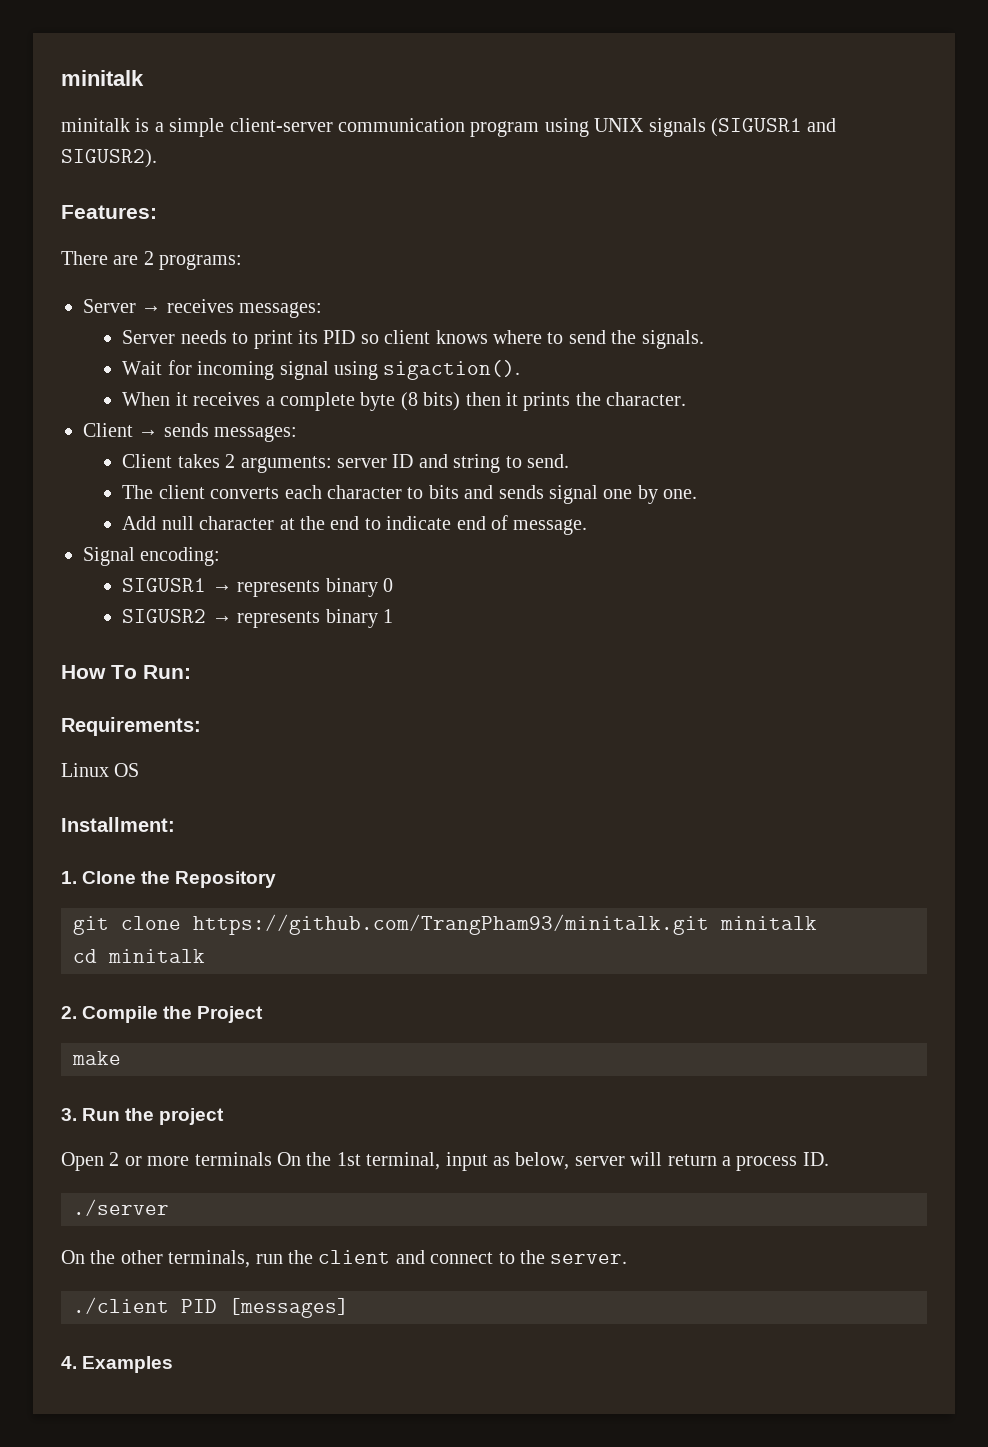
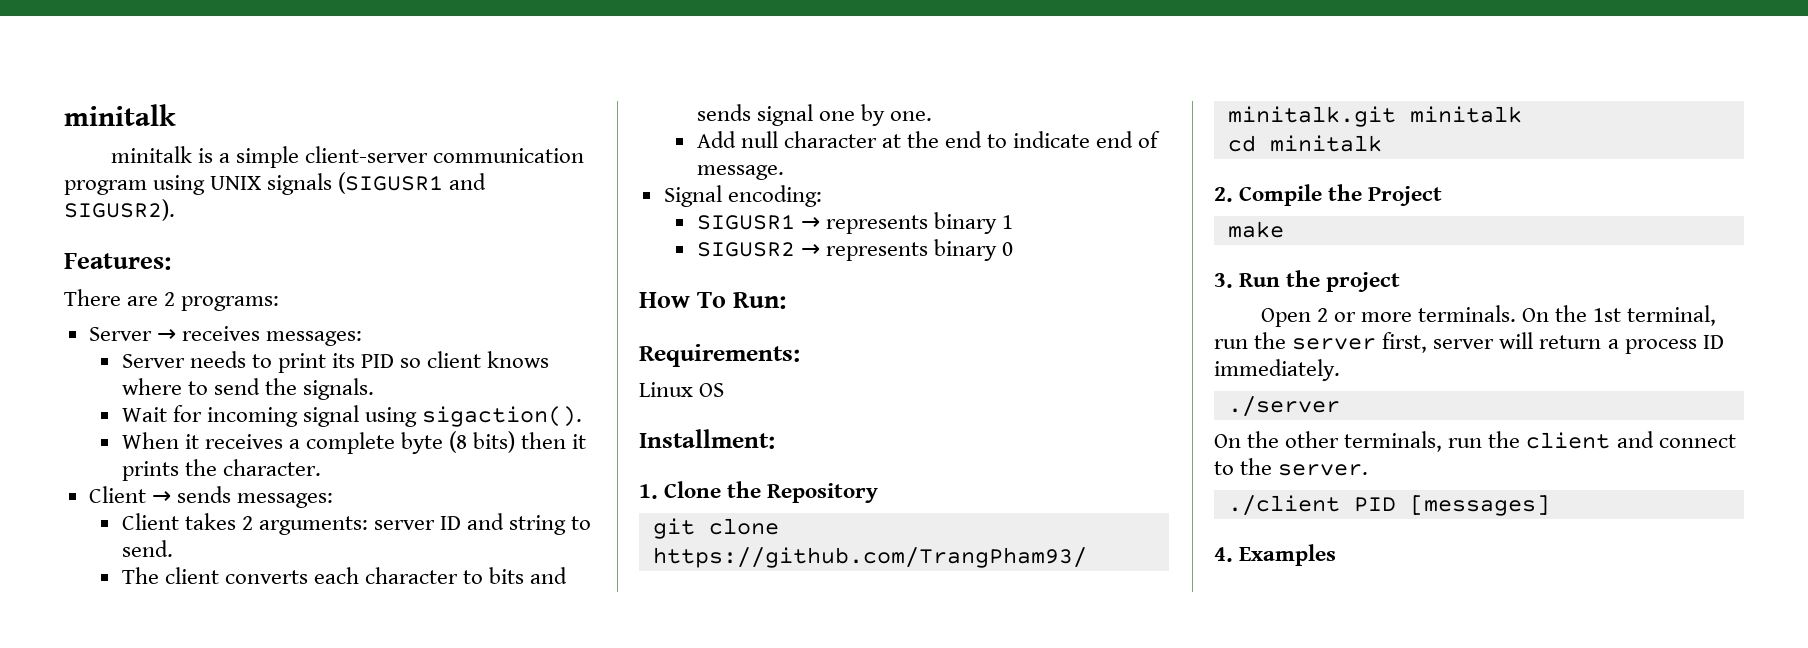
[383,578,394,592] 0 -> [1002,215,1014,229] 1
[383,609,394,623] 1 -> [1002,242,1014,256] 0
[194,1152,272,1166] terminals -> [1417,305,1516,322] terminals.
[445,1152,570,1171] input as below, -> [1214,332,1428,353] run the server first,
[802,1152,829,1166] ID. -> [1702,335,1724,349] [1214,359,1340,381] ID immediately.

